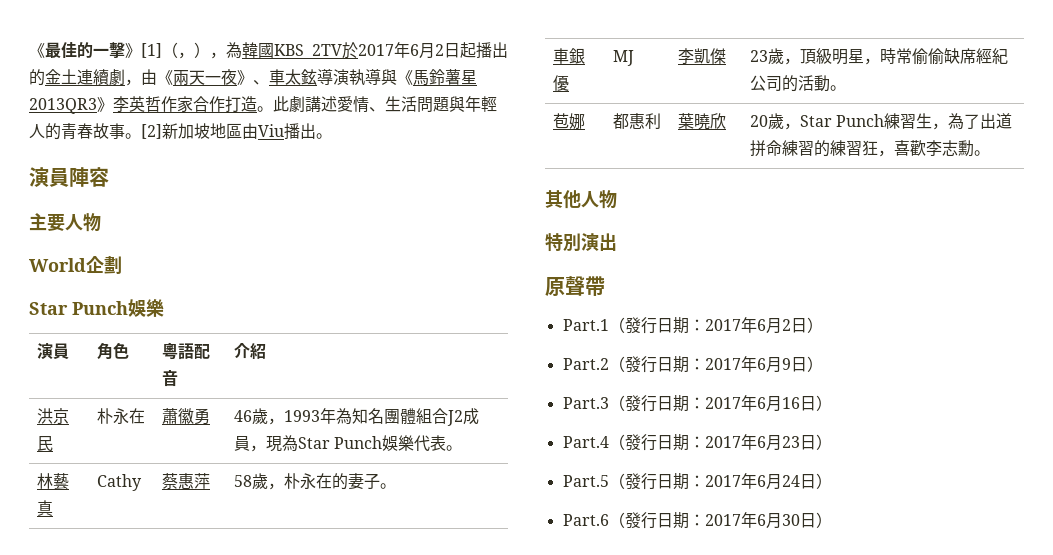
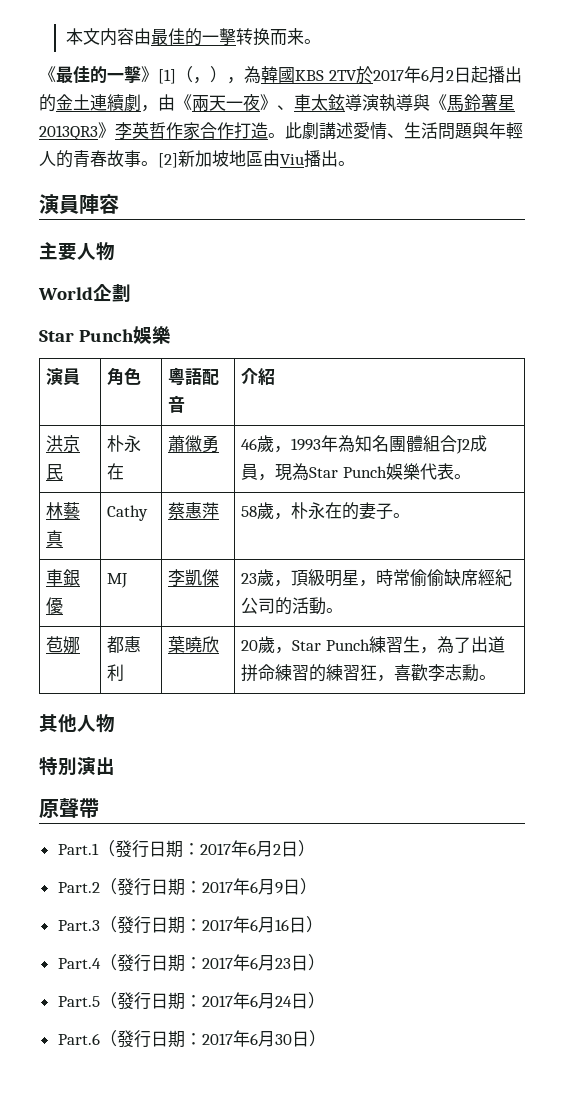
(29, 50) none -> [65,28,321,46] 本文内容由最佳的一擊转换而来。 //

